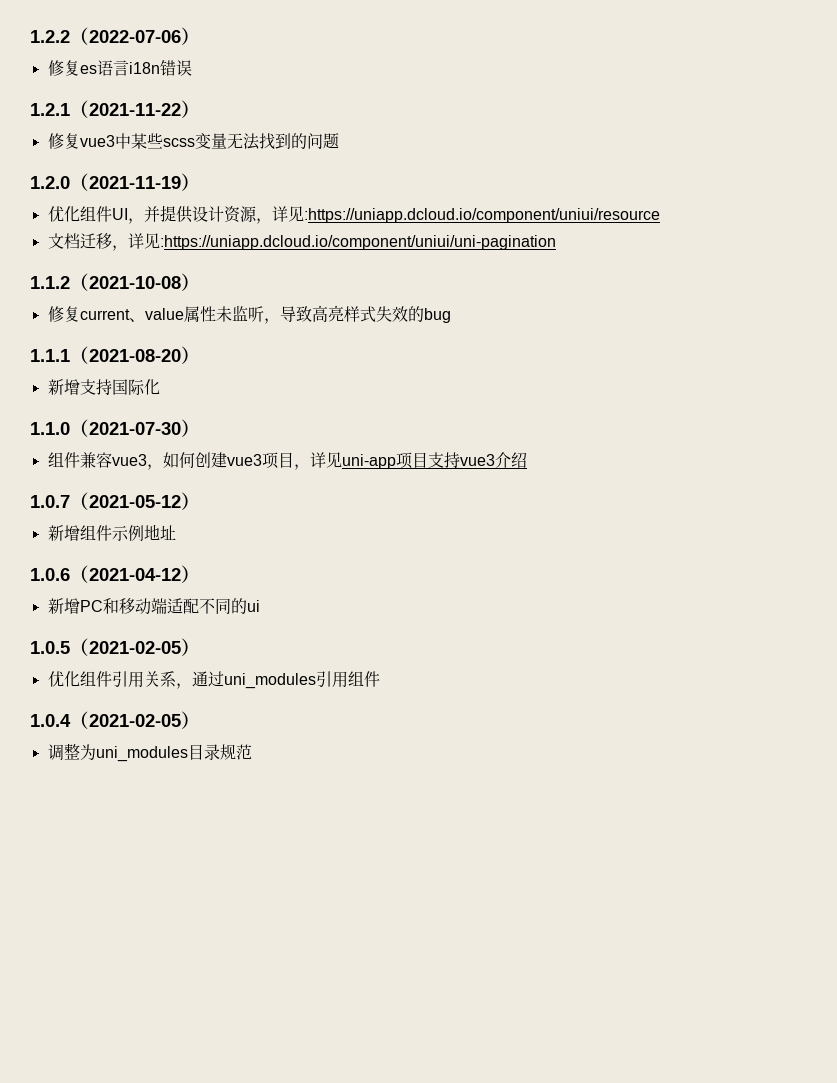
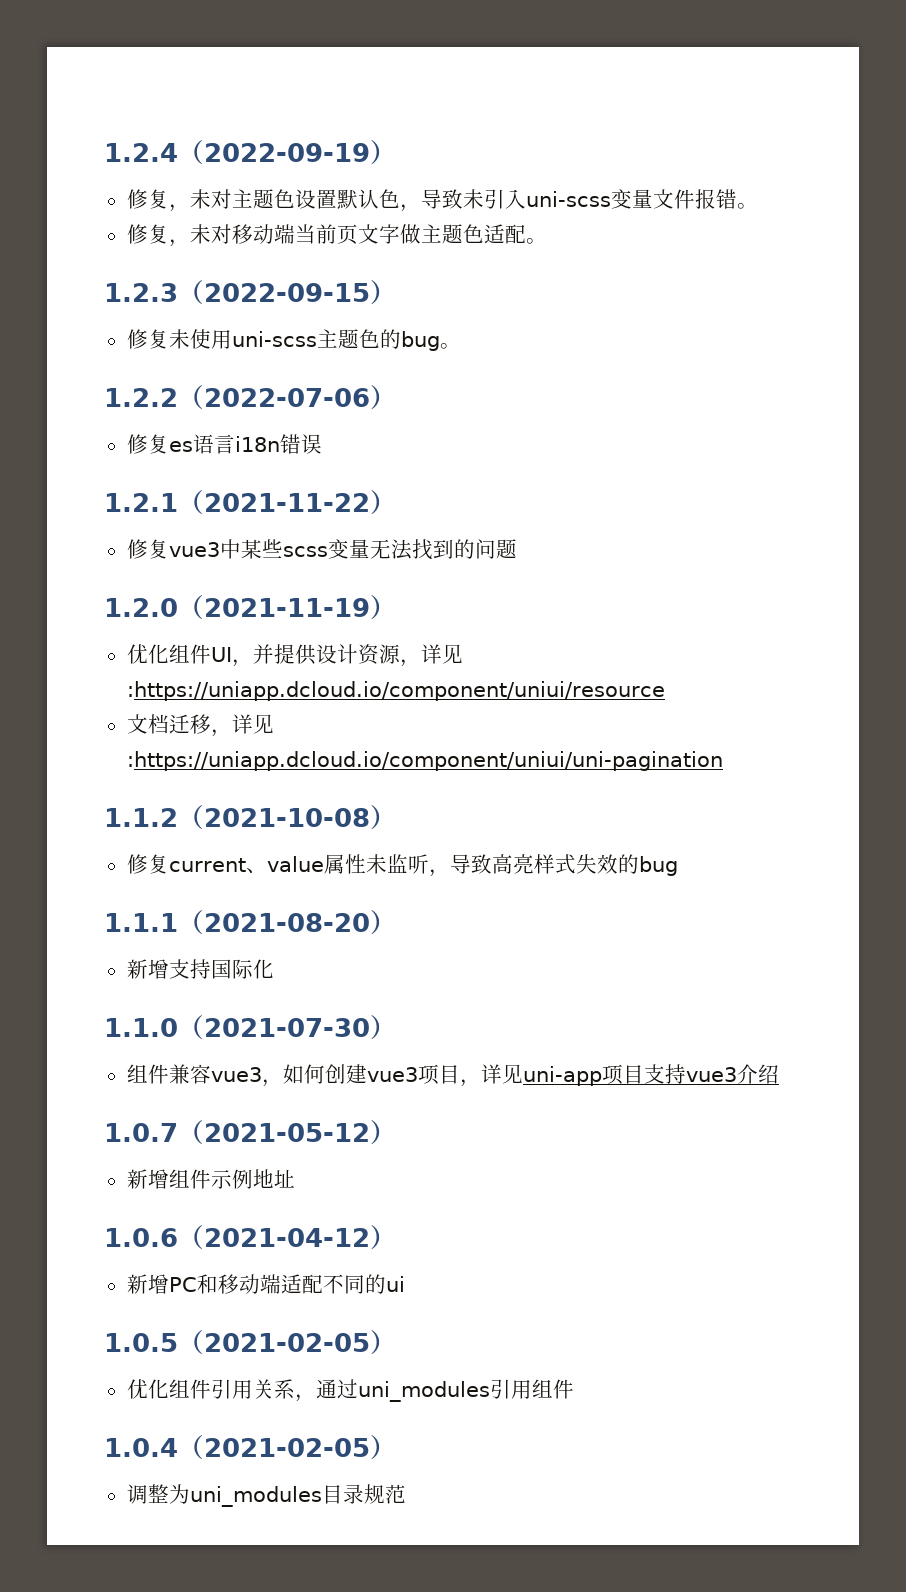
(30, 36) none -> [104,140,396,165] [126,189,758,212] [126,224,547,247] [104,280,396,305] [126,329,461,351] 1.2.4（2022-09-19） // 修复，未对主题色设置默认色，导致未引入uni-scss变量文件报错。 // 修复，未对移动端当前页文字做主题色适配。 // 1.2.3（2022-09-15） // 修复未使用uni-scss主题色的bug。 //

